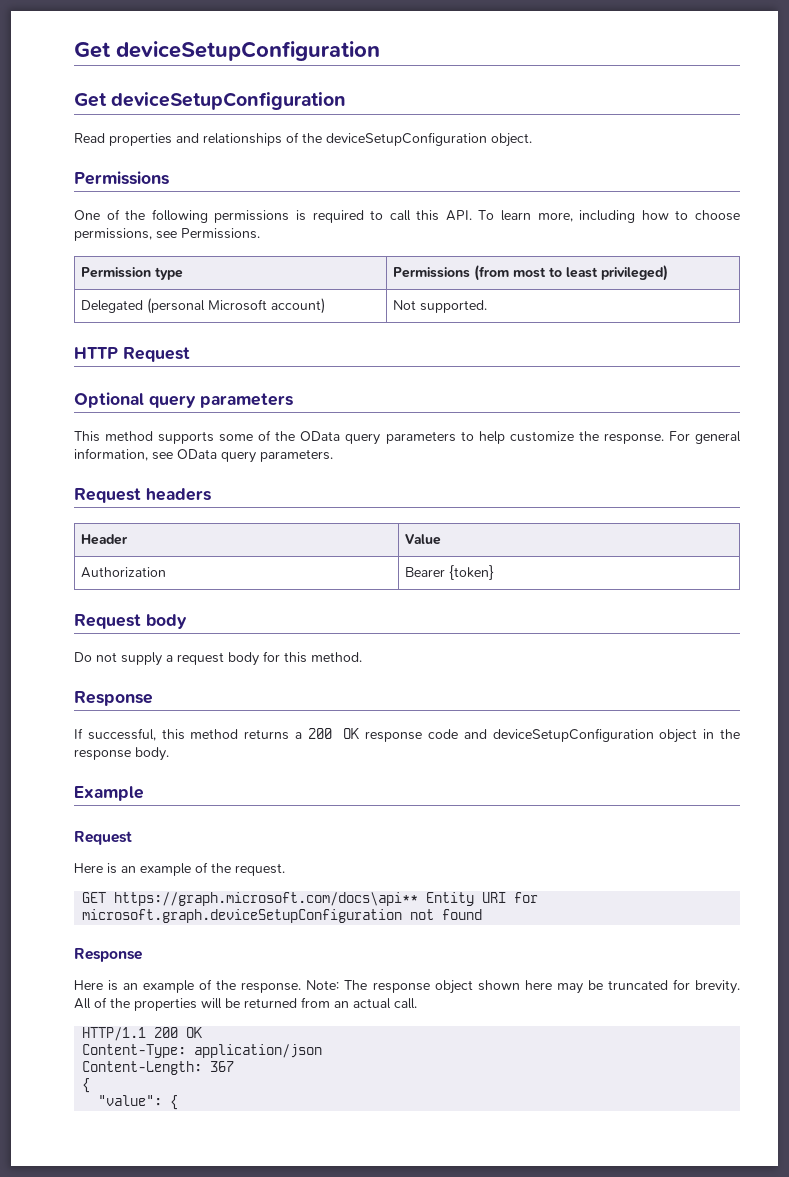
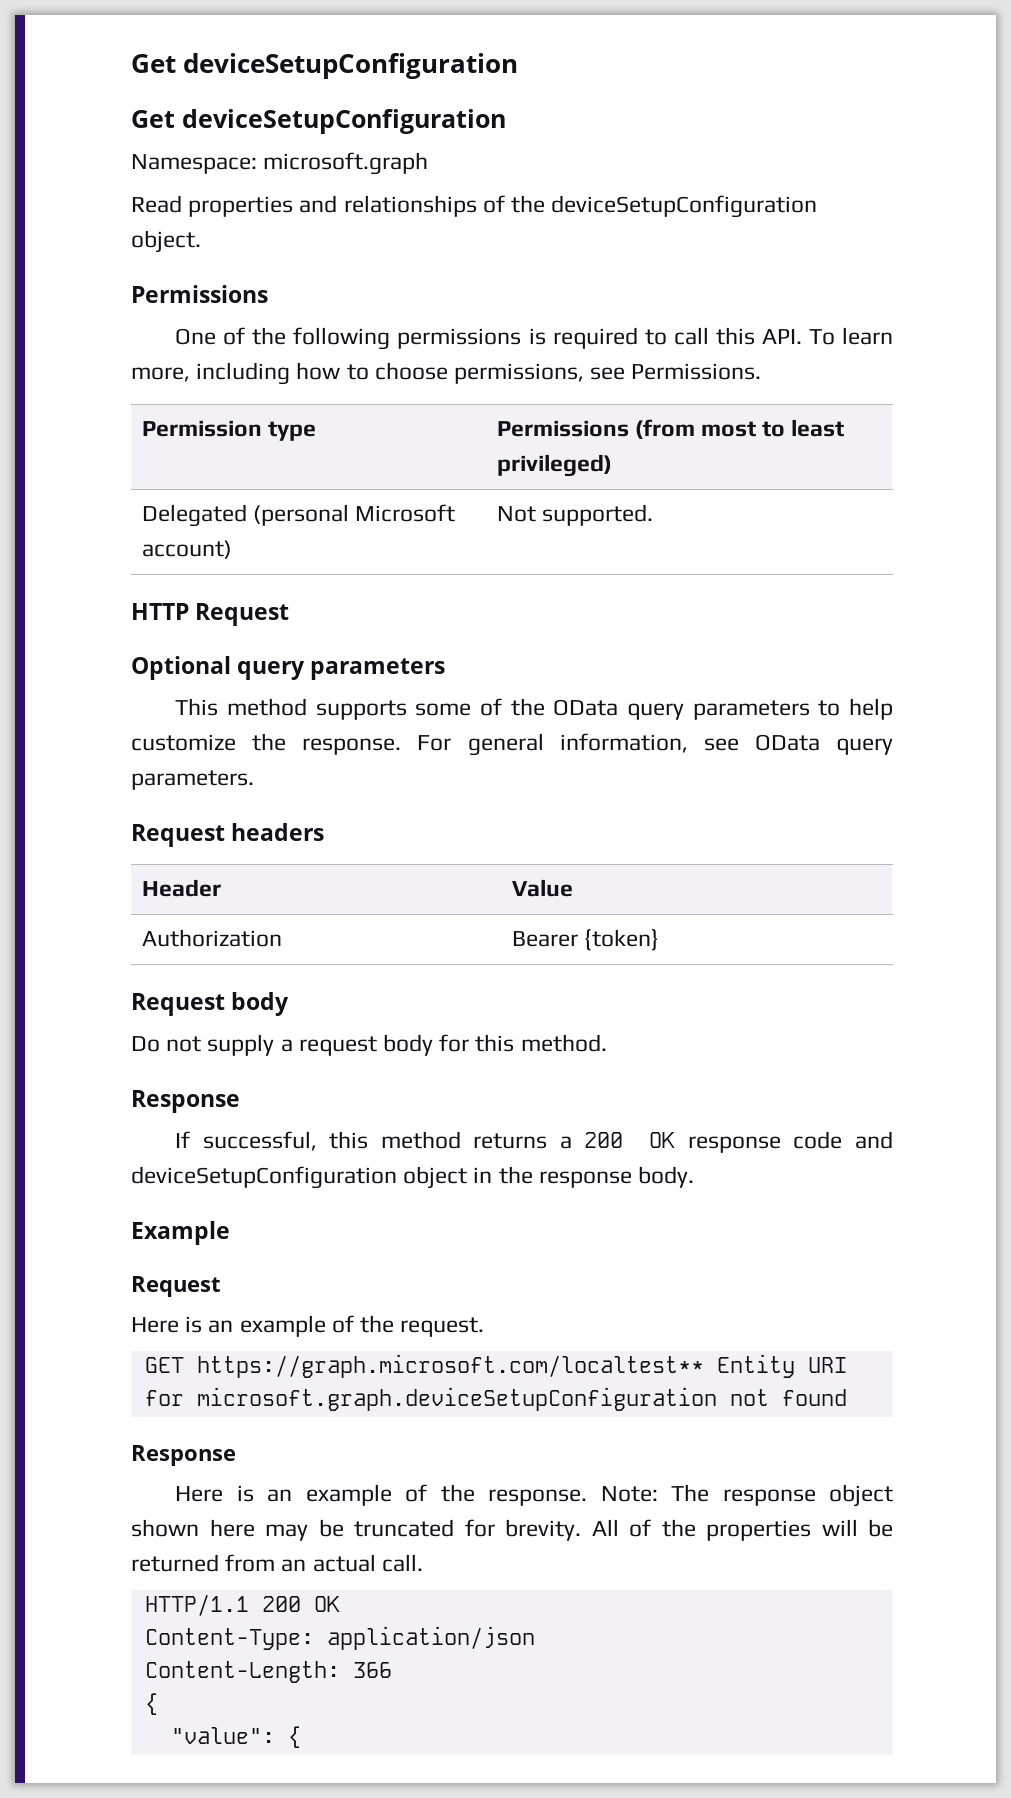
(347, 101) none -> [131,152,429,175] // Namespace: microsoft.graph
[114,892,419,906] https://graph.microsoft.com/docs\api** -> [196,1354,704,1378] https://graph.microsoft.com/localtest**
[210,1061,235,1072] 367 -> [352,1662,392,1678] 366

